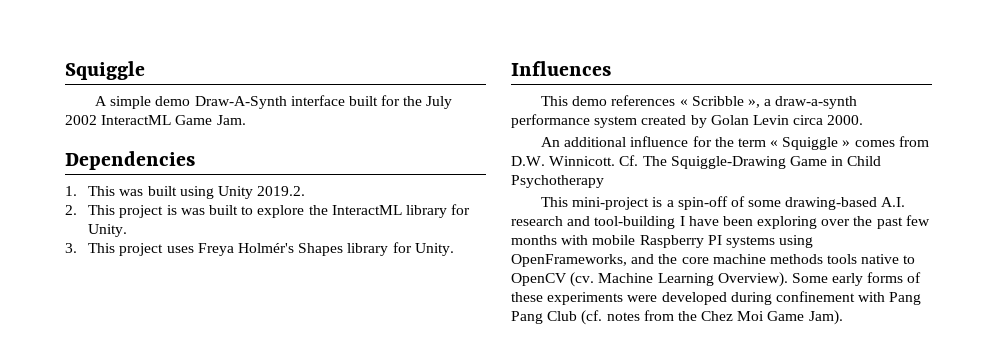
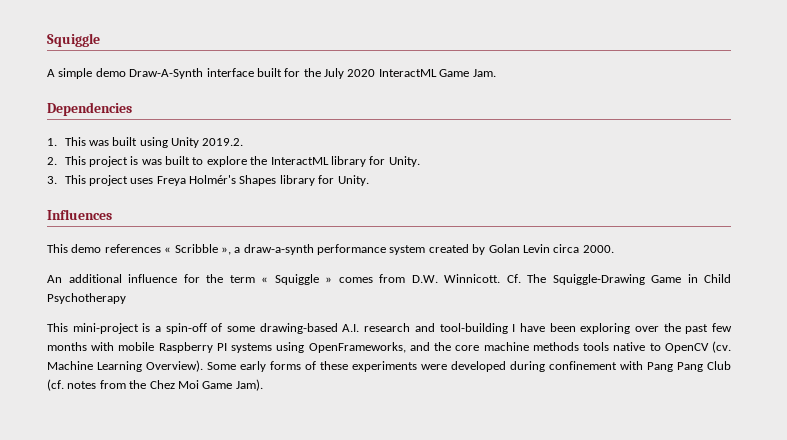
[65,115,97,125] 2002 -> [347,69,376,77] 2020

